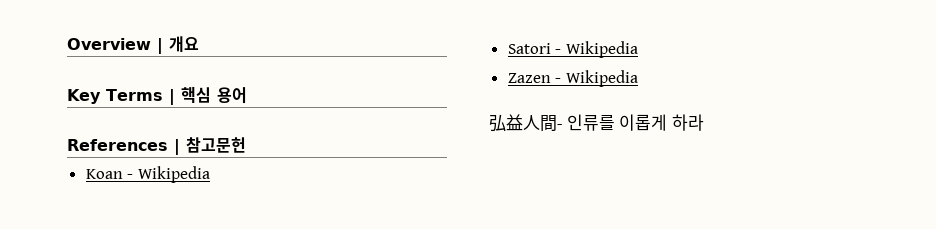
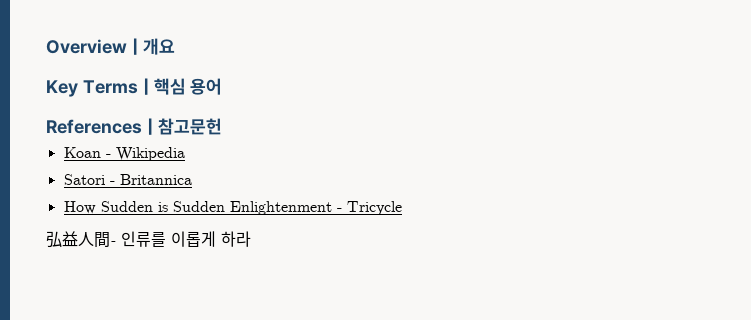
[565,41,638,58] [507,70,638,87] Wikipedia // Zazen - Wikipedia -> [119,174,192,185] [63,201,402,215] Britannica // How Sudden is Sudden Enlightenment - Tricycle

